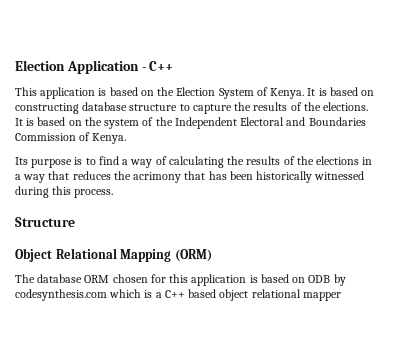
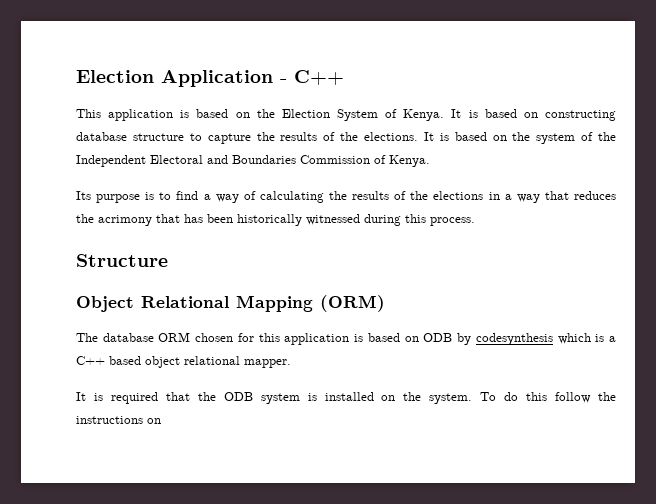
[15,289,107,301] codesynthesis.com -> [475,333,553,345] codesynthesis
[302,292,341,301] mapper -> [244,359,291,368] [76,392,616,404] [76,416,161,424] mapper. // It is required that the ODB system is installed on the system. To do this follow the instructions on

